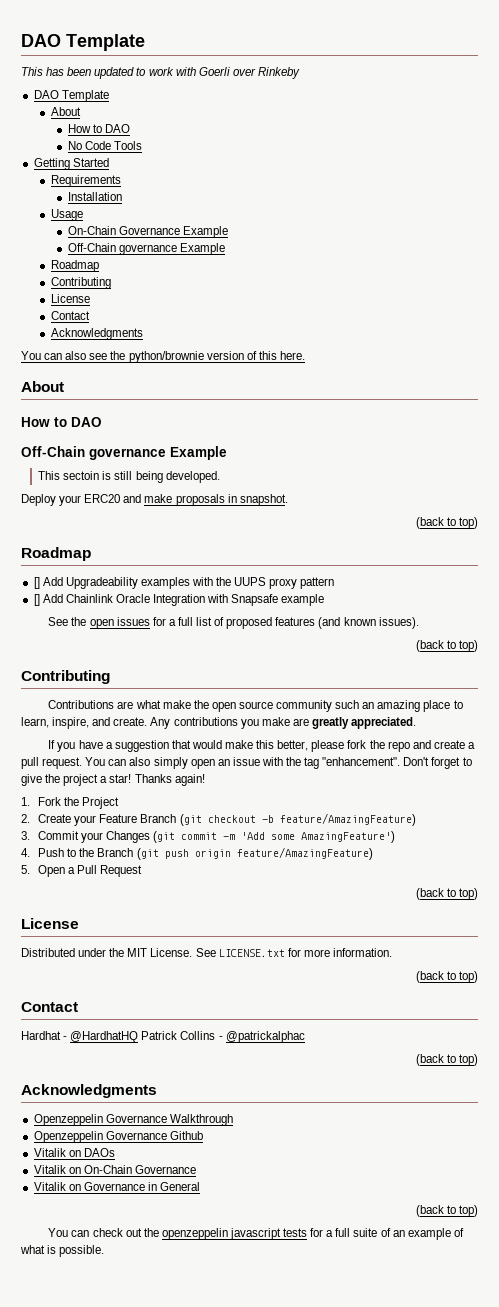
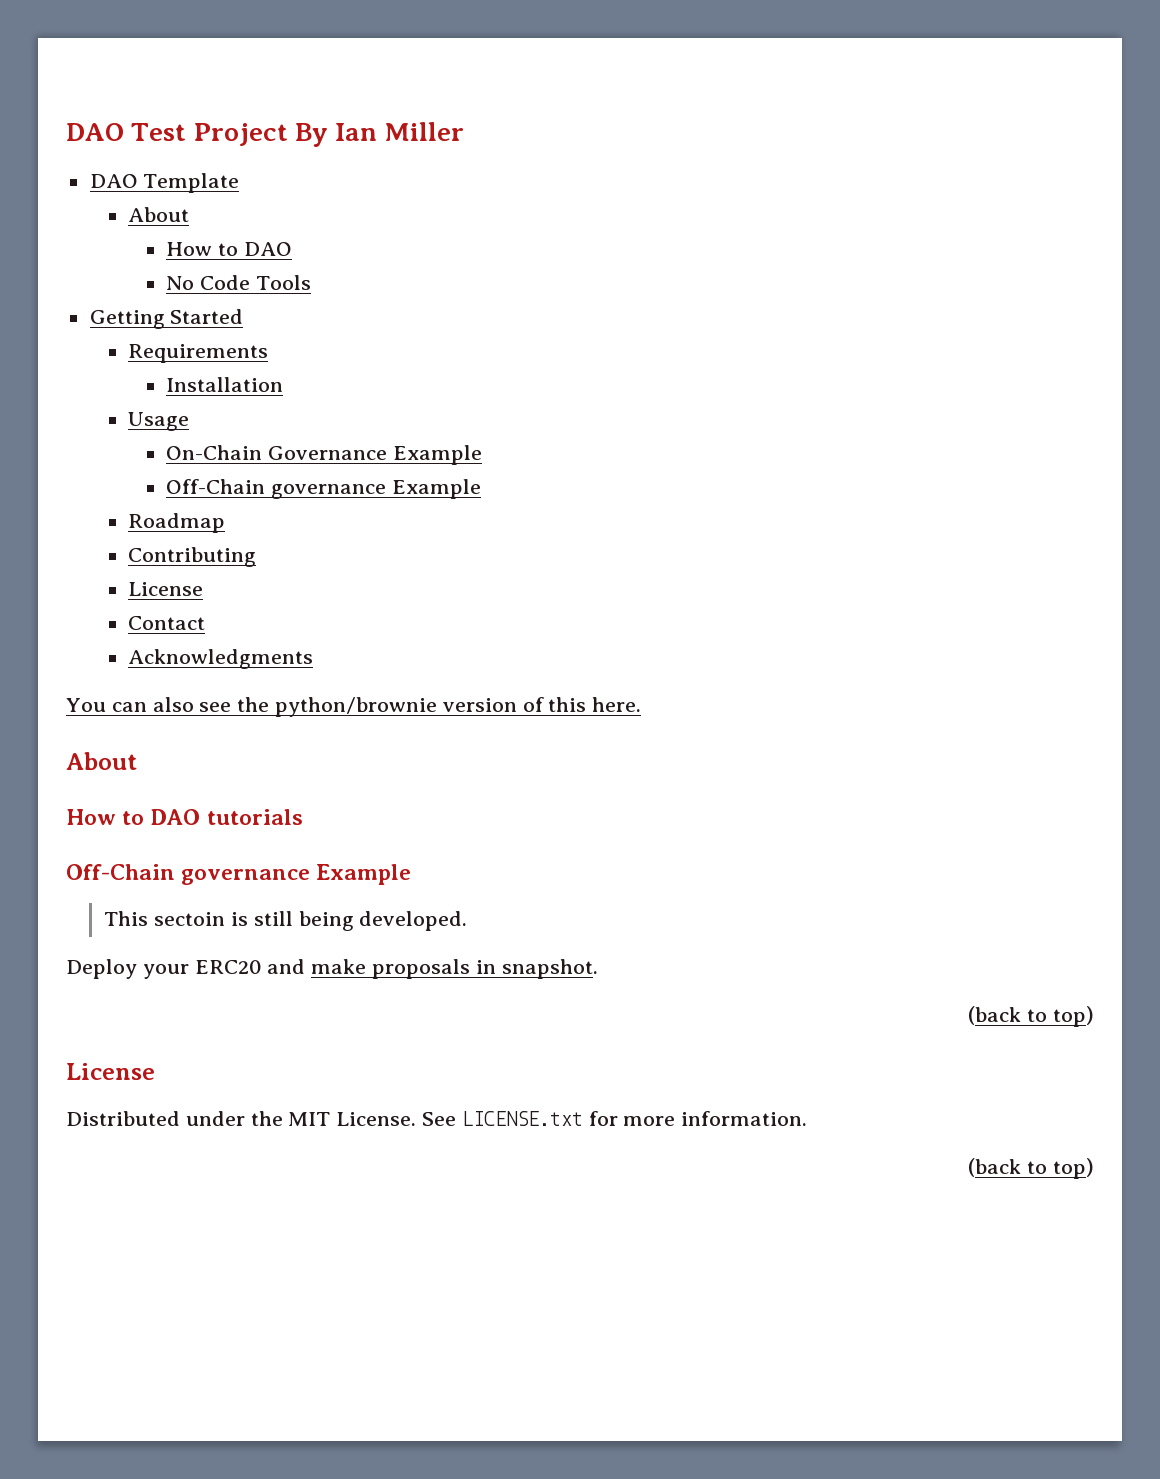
[21,34,145,51] [21,67,300,79] DAO Template // This has been updated to work with Goerli over Rinkeby -> [66,122,465,147] DAO Test Project By Ian Miller
(102, 422) none -> [206,809,303,825] tutorials
[21,547,91,561] [33,577,335,589] [33,594,325,606] [48,617,419,629] [415,640,479,652] [21,670,110,684] [48,700,463,712] [21,717,417,729] [48,740,475,752] [21,757,472,769] [21,774,205,786] [21,797,120,809] [21,813,416,826] [21,831,396,843] [21,847,373,860] [21,865,143,877] [415,888,479,900] // Roadmap // [] Add Upgradeability examples with the UUPS proxy pattern // [] Add Chainlink Oracle Integration with Snapsafe example // See the open issues for a full list of proposed features (and known issues). // (back to top) // Contributing // Contributions are what make the open source community such an amazing place to learn, inspire, and create. Any contributions you make are greatly appreciated. // If you have a suggestion that would make this better, please fork the repo and create a pull request. You can also simply open an issue with the tag "enhancement". Don't forget to give the project a star! Thanks again! // 1. Fork the Project // 2. Create your Feature Branch (git checkout -b feature/AmazingFeature) // 3. Commit your Changes (git commit -m 'Add some AmazingFeature') // 4. Push to the Branch (git push origin feature/AmazingFeature) // 5. Open a Pull Request // (back to top) -> (1094, 1016) none
[21,1002,78,1012] [21,1031,305,1043] [415,1054,479,1066] [21,1084,157,1098] [33,1114,233,1126] [33,1131,203,1143] [33,1148,115,1157] [33,1165,196,1174] [33,1182,201,1191] [415,1205,479,1217] [48,1228,464,1240] [20,1245,105,1257] // Contact // Hardhat - @HardhatHQ Patrick Collins - @patrickalphac // (back to top) // Acknowledgments // Openzeppelin Governance Walkthrough // Openzeppelin Governance Github // Vitalik on DAOs // Vitalik on On-Chain Governance // Vitalik on Governance in General // (back to top) // You can check out the openzeppelin javascript tests for a full suite of an example of what is possible. -> (1094, 1168) none

